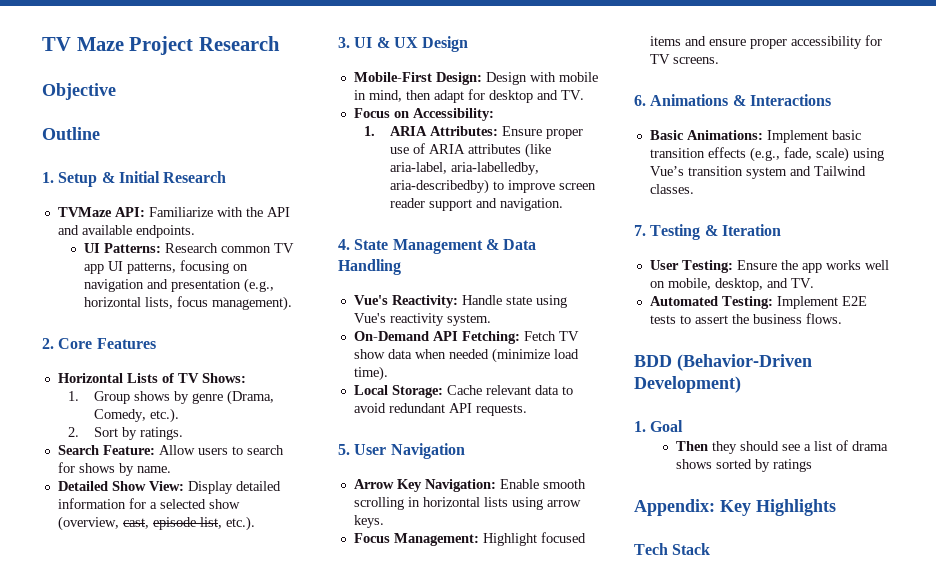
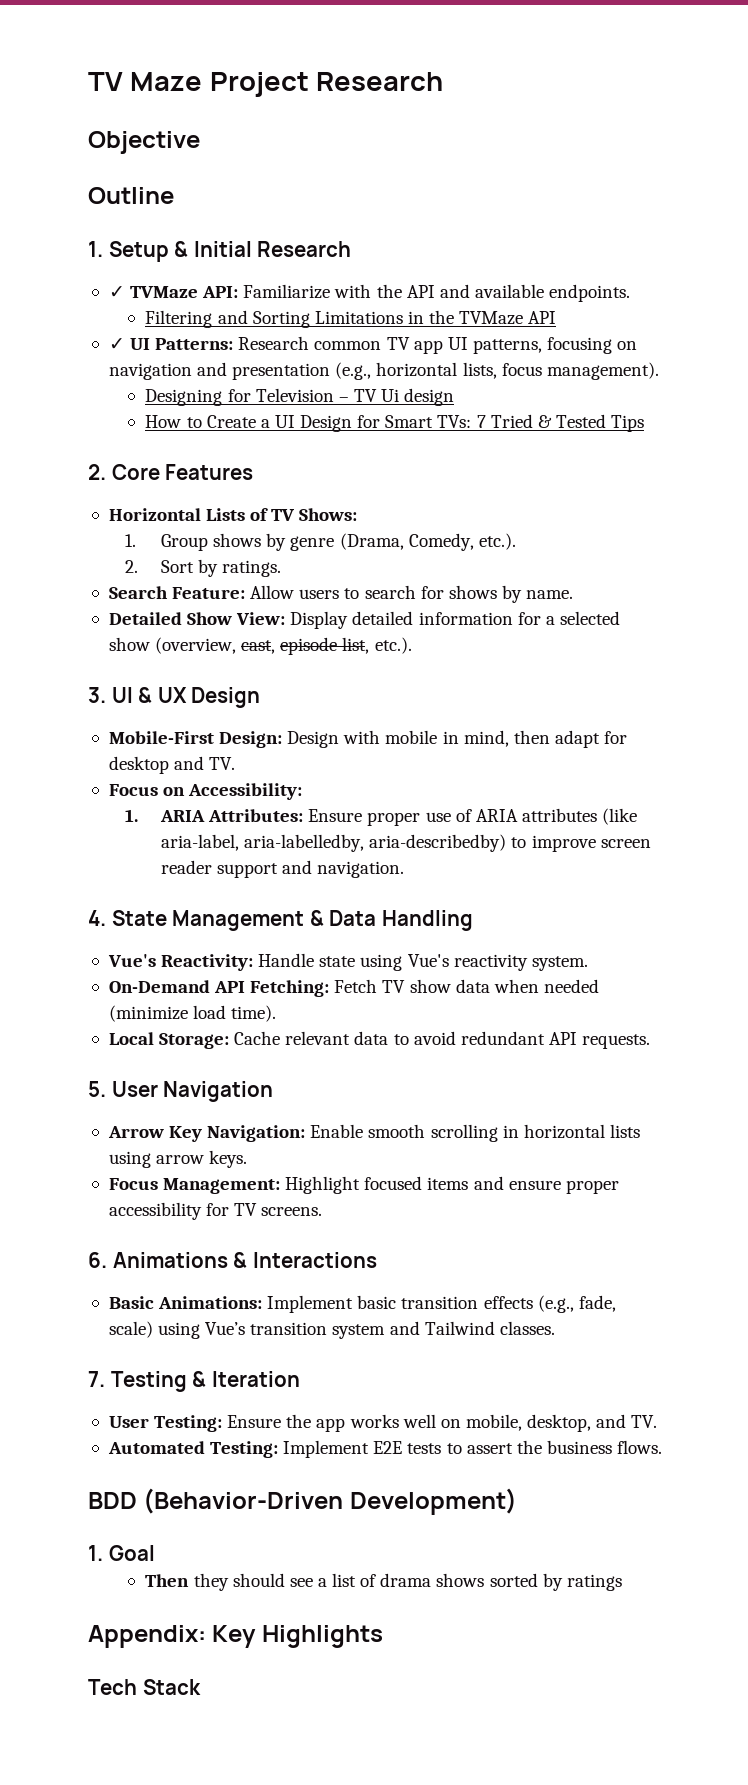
(227, 177) none -> [108,286,125,298] ✓
(195, 231) none -> [145,310,557,328] [108,338,125,350] Filtering and Sorting Limitations in the TVMaze API // ✓
(292, 303) none -> [145,388,455,406] [145,414,645,432] // Designing for Television – TV Ui design // How to Create a UI Design for Smart TVs: 7 Tried & Tested Tips

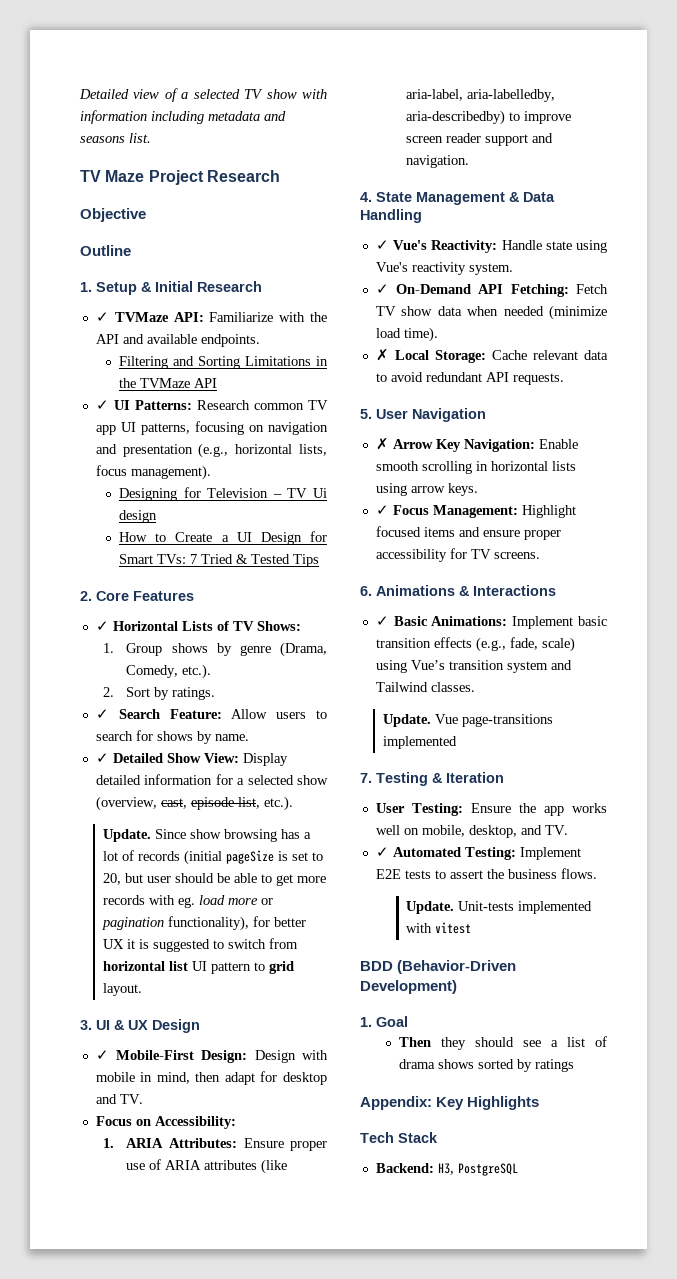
(88, 81) none -> [79,88,327,102] [80,110,286,124] [80,133,151,143] Detailed view of a selected TV show with information including metadata and seasons list. //
(254, 472) none -> [95,621,109,631] ✓
(282, 568) none -> [95,709,109,719] ✓
(574, 594) none -> [95,753,109,763] ✓
(412, 645) none -> [103,829,312,842] [103,850,324,865] [103,873,327,886] [103,895,274,908] [102,916,307,931] [103,938,299,952] [103,961,295,974] [103,983,143,996] // Update. Since show browsing has a lot of records (initial pageSize is set to 20, but user should be able to get more records with eg. load more or pagination functionality), for better UX it is suggested to switch from horizontal list UI pattern to grid layout.
(261, 697) none -> [95,1050,109,1060] ✓
(473, 920) none -> [375,240,389,250] ✓
(588, 963) none -> [375,284,389,294] ✓
(277, 1013) none -> [375,349,389,361] ✗
(274, 1091) none -> [375,438,389,450] ✗
(248, 1159) none -> [375,505,389,515] ✓
(377, 1260) none -> [375,616,389,626] ✓
(555, 1328) none -> [383,714,554,727] [383,736,458,749] // Update. Vue page-transitions implemented
(658, 1421) none -> [375,847,389,857] ✓
(663, 1447) none -> [406,901,593,914] [406,922,472,934] // Update. Unit-tests implemented with vitest
(201, 1687) none -> [375,1163,518,1176] // Backend: H3, PostgreSQL

